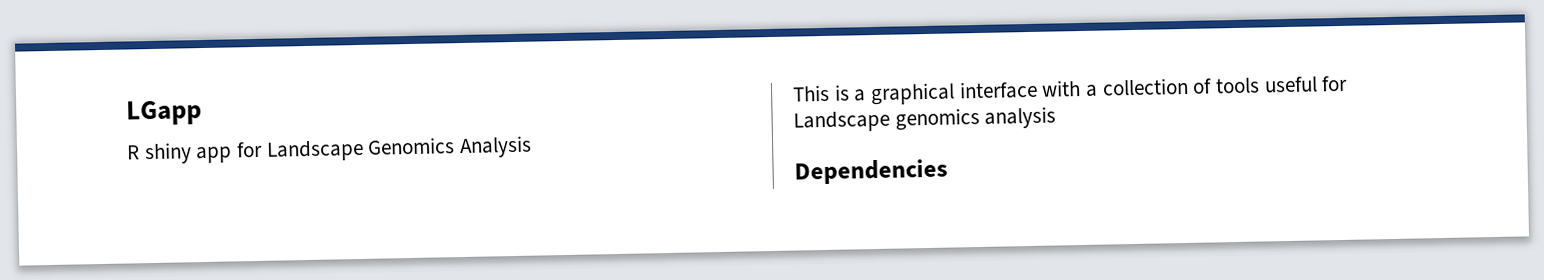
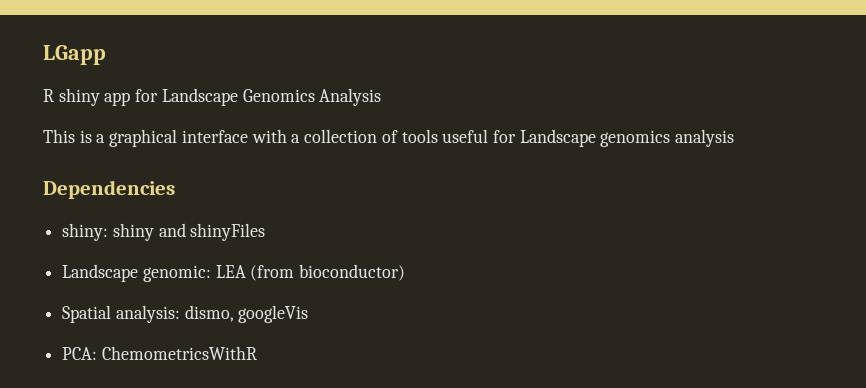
(948, 171) none -> [62,223,266,241] [62,264,406,282] [62,305,309,323] [62,346,257,360] // shiny: shiny and shinyFiles // Landscape genomic: LEA (from bioconductor) // Spatial analysis: dismo, googleVis // PCA: ChemometricsWithR

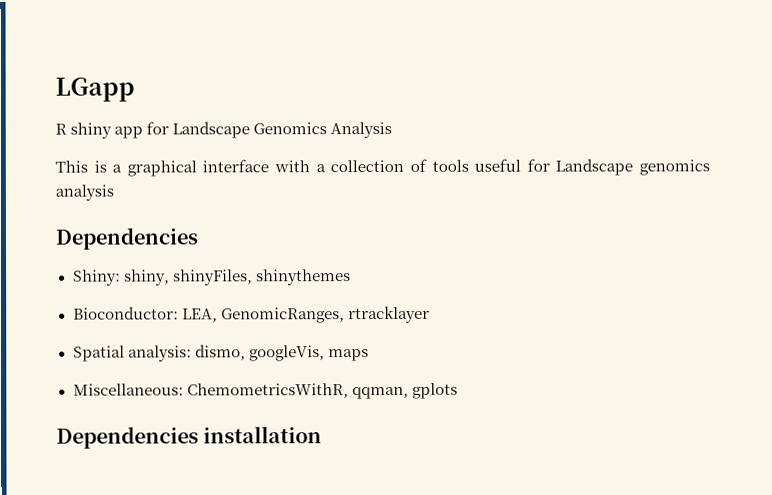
[62,223,266,241] [62,264,406,282] [62,305,309,323] [62,346,257,360] shiny: shiny and shinyFiles // Landscape genomic: LEA (from bioconductor) // Spatial analysis: dismo, googleVis // PCA: ChemometricsWithR -> [72,269,351,286] [72,305,430,324] [72,344,369,362] [72,382,458,400] [56,426,323,449] Shiny: shiny, shinyFiles, shinythemes // Bioconductor: LEA, GenomicRanges, rtracklayer // Spatial analysis: dismo, googleVis, maps // Miscellaneous: ChemometricsWithR, qqman, gplots // Dependencies installation

